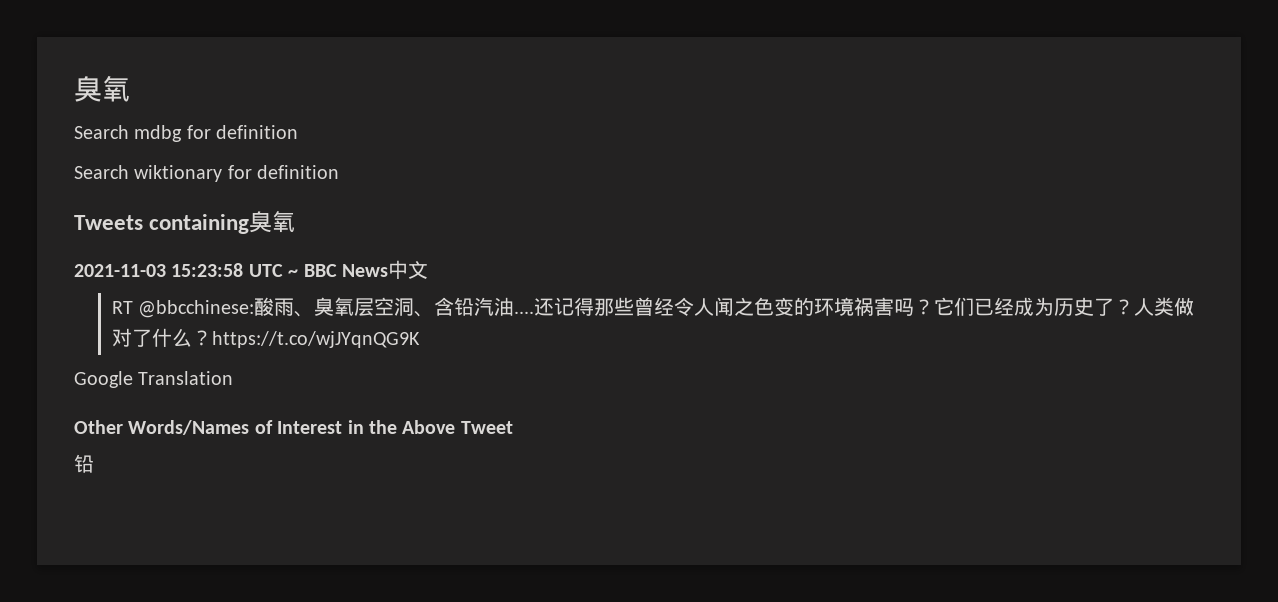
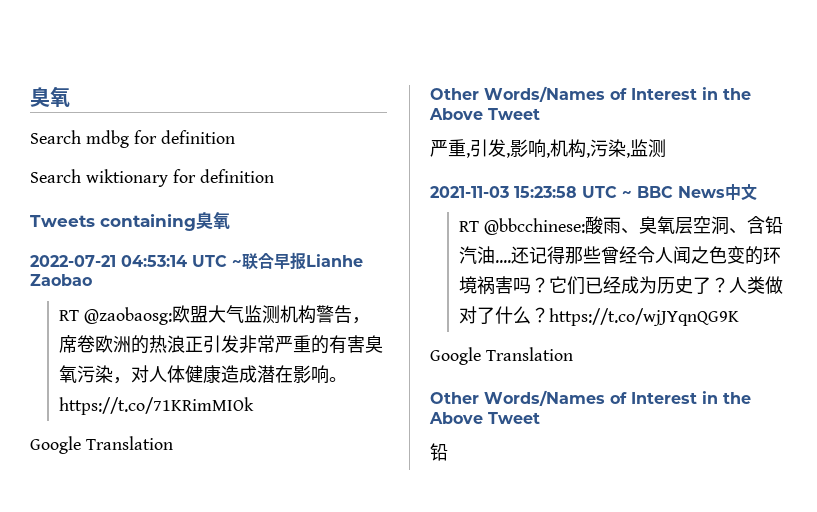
(296, 222) none -> [30,252,363,270] [30,274,92,286] [59,305,371,325] [59,335,384,354] [59,365,348,384] [59,397,255,415] [30,436,173,454] [430,86,751,102] [429,108,540,120] [430,139,666,158] // 2022-07-21 04:53:14 UTC ~联合早报Lianhe Zaobao // RT @zaobaosg:欧盟大气监测机构警告，席卷欧洲的热浪正引发非常严重的有害臭氧污染，对人体健康造成潜在影响。https://t.co/71KRimMIOk // Google Translation // Other Words/Names of Interest in the Above Tweet // 严重,引发,影响,机构,污染,监测

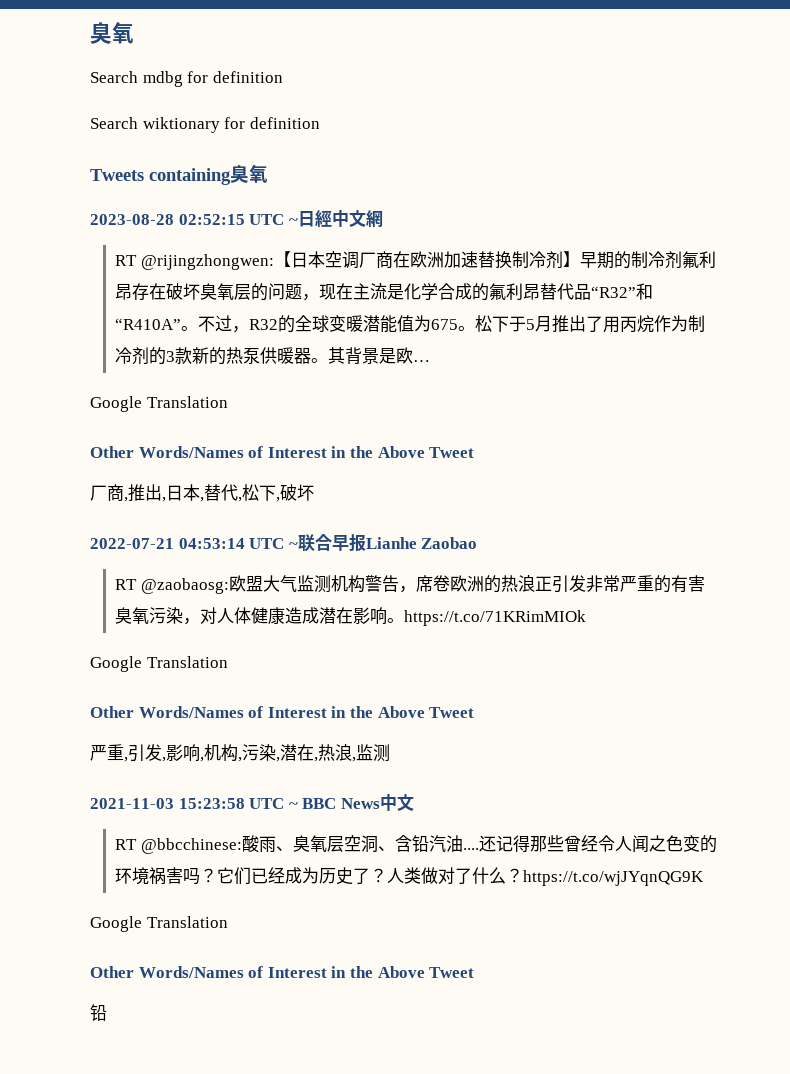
(230, 220) none -> [90,210,383,228] [115,251,716,270] [115,283,654,301] [115,315,706,333] [115,347,431,365] [90,396,228,412] [90,446,475,458] [90,484,314,502] // 2023-08-28 02:52:15 UTC ~日經中文網 // RT @rijingzhongwen:【日本空调厂商在欧洲加速替换制冷剂】早期的制冷剂氟利昂存在破坏臭氧层的问题，现在主流是化学合成的氟利昂替代品“R32”和“R410A”。不过，R32的全球变暖潜能值为675。松下于5月推出了用丙烷作为制冷剂的3款新的热泵供暖器。其背景是欧… // Google Translation // Other Words/Names of Interest in the Above Tweet // 厂商,推出,日本,替代,松下,破坏
(630, 155) none -> [280,744,356,762] 潜在,热浪,

